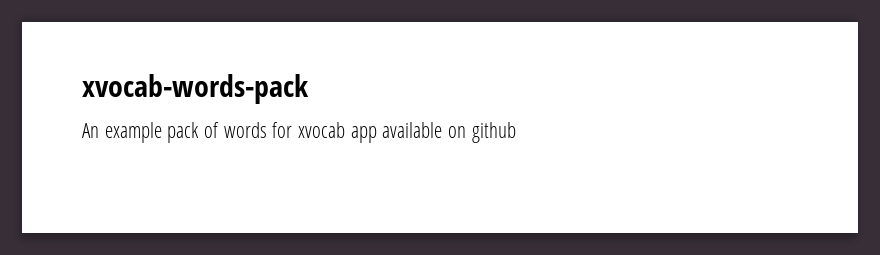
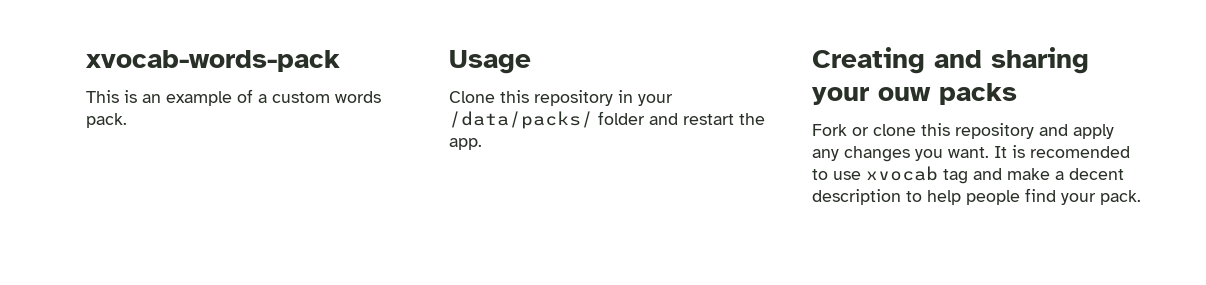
[82,122,516,143] An example pack of words for xvocab app available on github -> [86,89,381,106] [86,113,127,128] [449,50,531,74] [449,90,673,106] [449,111,765,129] [449,138,482,150] [812,47,1089,74] [812,83,1017,105] [812,123,1114,139] [812,145,1130,162] [812,166,1124,184] [812,188,1141,205] This is an example of a custom words pack. // Usage // Clone this repository in your /data/packs/ folder and restart the app. // Creating and sharing your ouw packs // Fork or clone this repository and apply any changes you want. It is recomended to use xvocab tag and make a decent description to help people find your pack.

